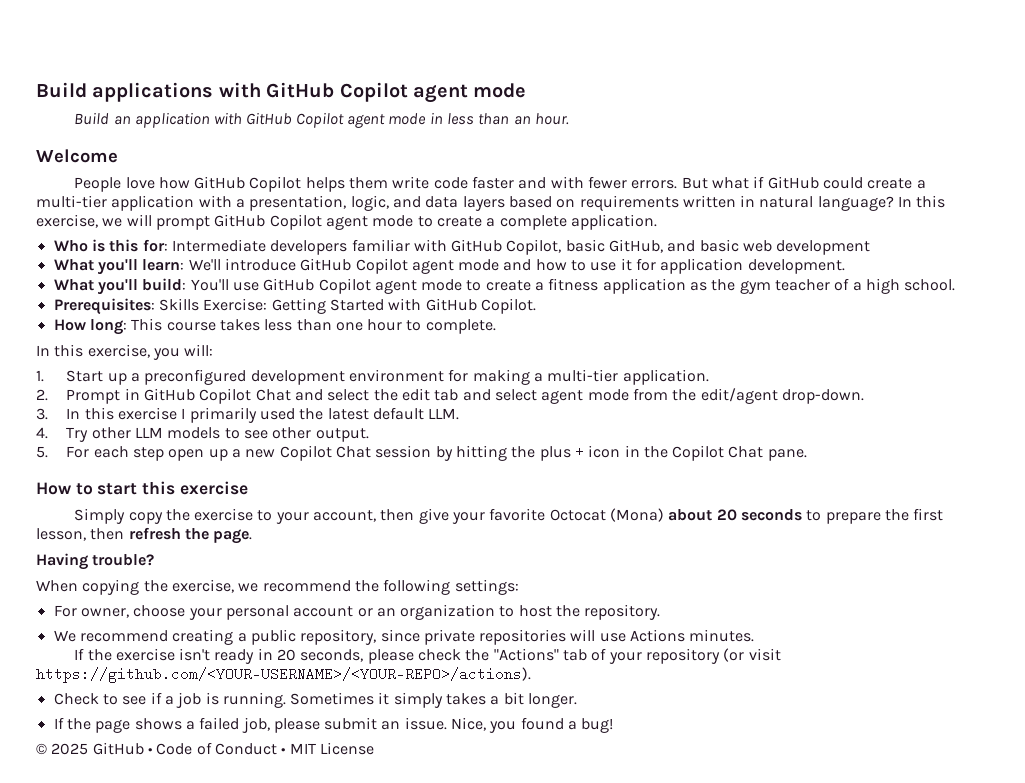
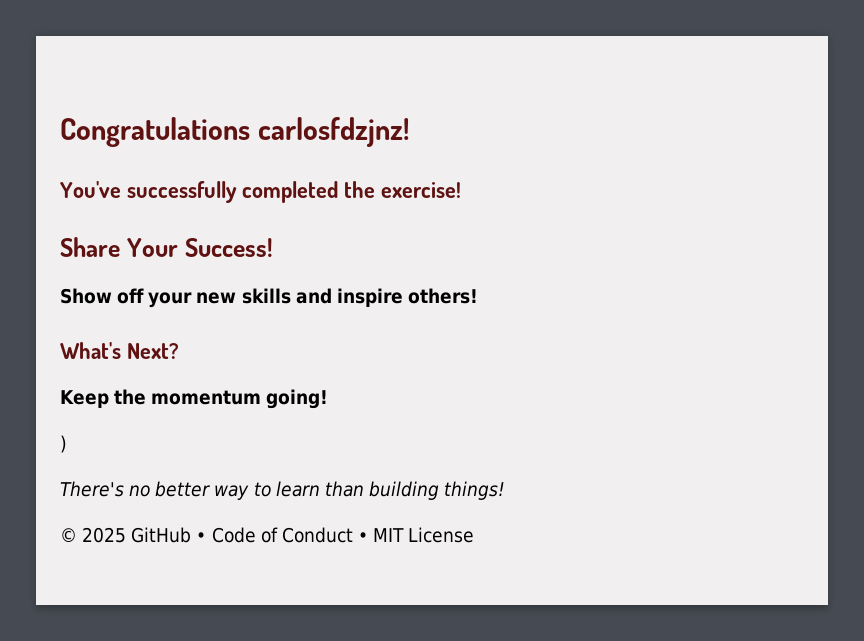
[36,82,527,103] [74,112,570,128] [36,149,118,163] [74,176,926,192] [36,195,946,211] [36,214,657,230] [53,239,871,255] [53,258,845,275] [53,278,956,295] [53,298,536,315] [53,318,496,335] [36,344,214,360] [36,369,709,385] [36,388,864,404] [36,407,460,423] [36,427,369,442] [36,445,807,461] [36,481,248,495] [74,508,944,524] [36,527,253,544] [36,553,155,570] [36,579,519,595] [53,604,661,620] [53,629,755,645] [74,648,781,664] [36,667,531,683] [53,692,578,708] [53,717,614,733] Build applications with GitHub Copilot agent mode // Build an application with GitHub Copilot agent mode in less than an hour. // Welcome // People love how GitHub Copilot helps them write code faster and with fewer errors. But what if GitHub could create a multi-tier application with a presentation, logic, and data layers based on requirements written in natural language? In this exercise, we will prompt GitHub Copilot agent mode to create a complete application. // Who is this for: Intermediate developers familiar with GitHub Copilot, basic GitHub, and basic web development // What you'll learn: We'll introduce GitHub Copilot agent mode and how to use it for application development. // What you'll build: You'll use GitHub Copilot agent mode to create a fitness application as the gym teacher of a high school. // Prerequisites: Skills Exercise: Getting Started with GitHub Copilot. // How long: This course takes less than one hour to complete. // In this exercise, you will: // 1. Start up a preconfigured development environment for making a multi-tier application. // 2. Prompt in GitHub Copilot Chat and select the edit tab and select agent mode from the edit/agent drop-down. // 3. In this exercise I primarily used the latest default LLM. // 4. Try other LLM models to see other output. // 5. For each step open up a new Copilot Chat session by hitting the plus + icon in the Copilot Chat pane. // How to start this exercise // Simply copy the exercise to your account, then give your favorite Octocat (Mona) about 20 seconds to prepare the first lesson, then refresh the page. // Having trouble? // When copying the exercise, we recommend the following settings: // For owner, choose your personal account or an organization to host the repository. // We recommend creating a public repository, since private repositories will use Actions minutes. // If the exercise isn't ready in 20 seconds, please check the "Actions" tab of your repository (or visit https://github.com/<YOUR-USERNAME>/<YOUR-REPO>/actions). // Check to see if a job is running. Sometimes it simply takes a bit longer. // If the page shows a failed job, please submit an issue. Nice, you found a bug! -> [60,117,409,147] [60,181,461,203] [60,237,273,257] [60,288,478,308] [60,342,179,359] [60,389,329,409] [60,435,67,453] [60,481,506,500] Congratulations carlosfdzjnz! // You've successfully completed the exercise! // Share Your Success! // Show off your new skills and inspire others! // What's Next? // Keep the momentum going! // ) // There's no better way to learn than building things!

